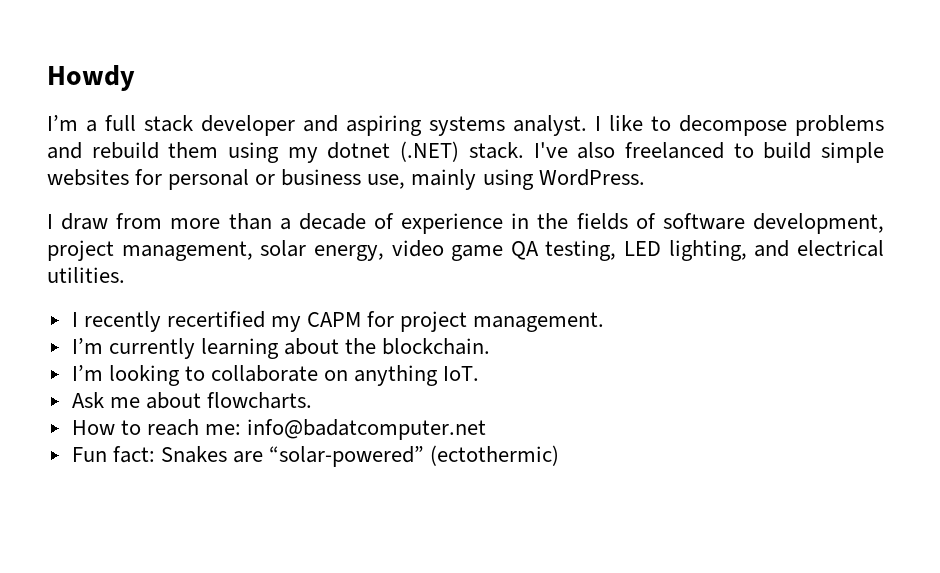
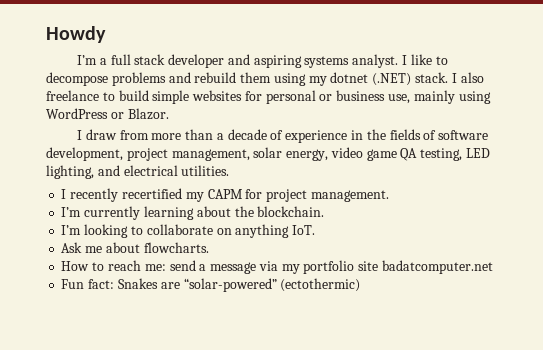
[533,142,724,159] I've also freelanced -> [451,72,484,83] [46,90,99,101] I also freelance
[538,169,645,186] WordPress. -> [46,108,169,120] WordPress or Blazor.
[247,419,487,440] info@badatcomputer.net -> [169,260,493,274] send a message via my portfolio site badatcomputer.net

